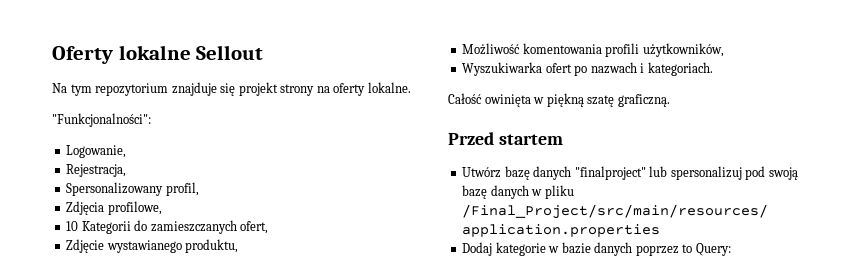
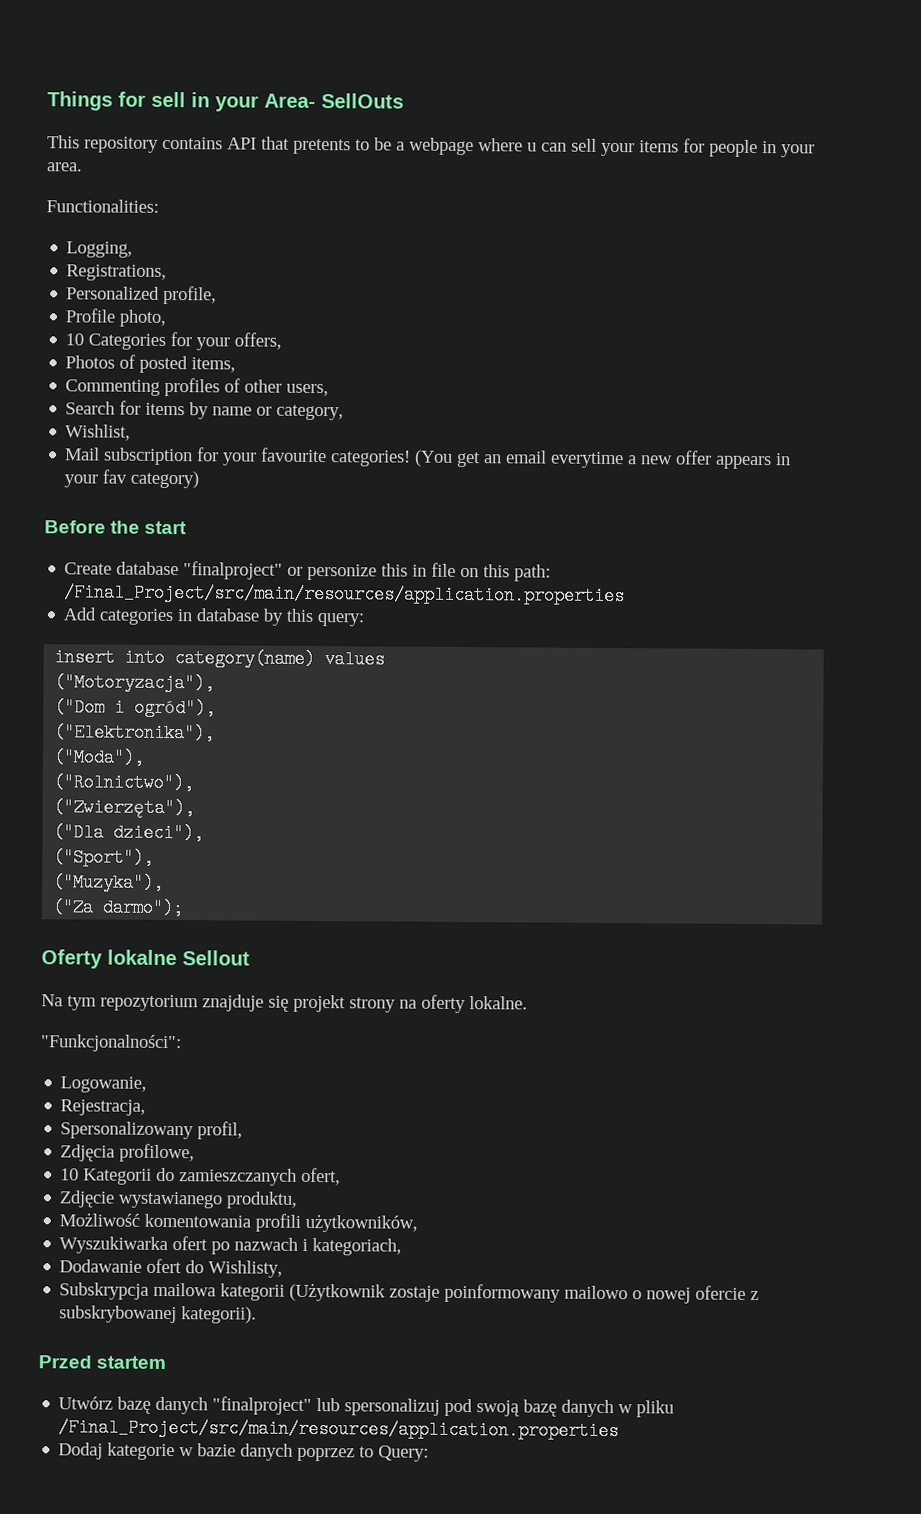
(52, 55) none -> [47,91,404,112] [47,135,815,158] [46,162,83,172] [46,199,159,213] [66,241,134,258] [66,264,168,281] [66,285,218,305] [65,308,168,327] [65,332,283,351] [65,354,237,374] [65,377,330,397] [65,400,345,421] [65,424,132,441] [65,447,792,470] [64,469,200,489] [44,520,188,535] [64,561,552,582] [64,583,626,606] [63,607,365,627] [54,648,386,669] [54,673,216,693] [54,698,217,718] [54,723,216,743] [53,748,146,767] [53,773,195,793] [53,798,196,819] [53,823,205,843] [53,848,155,867] [53,873,165,892] [52,898,185,918] Things for sell in your Area- SellOuts // This repository contains API that pretents to be a webpage where u can sell your items for people in your area. // Functionalities: // Logging, // Registrations, // Personalized profile, // Profile photo, // 10 Categories for your offers, // Photos of posted items, // Commenting profiles of other users, // Search for items by name or category, // Wishlist, // Mail subscription for your favourite categories! (You get an email everytime a new offer appears in your fav category) // Before the start // Create database "finalproject" or personize this in file on this path: /Final_Project/src/main/resources/application.properties // Add categories in database by this query: // insert into category(name) values // ("Motoryzacja"), // ("Dom i ogród"), // ("Elektronika"), // ("Moda"), // ("Rolnictwo"), // ("Zwierzęta"), // ("Dla dzieci"), // ("Sport"), // ("Muzyka"), // ("Za darmo"); //
[647,62,713,76] [448,93,670,107] kategoriach. // Całość owinięta w piękną szatę graficzną. -> [312,1238,403,1256] [59,1258,284,1278] [59,1282,760,1304] [59,1305,258,1324] kategoriach, // Dodawanie ofert do Wishlisty, // Subskrypcja mailowa kategorii (Użytkownik zostaje poinformowany mailowo o nowej ofercie z subskrybowanej kategorii).

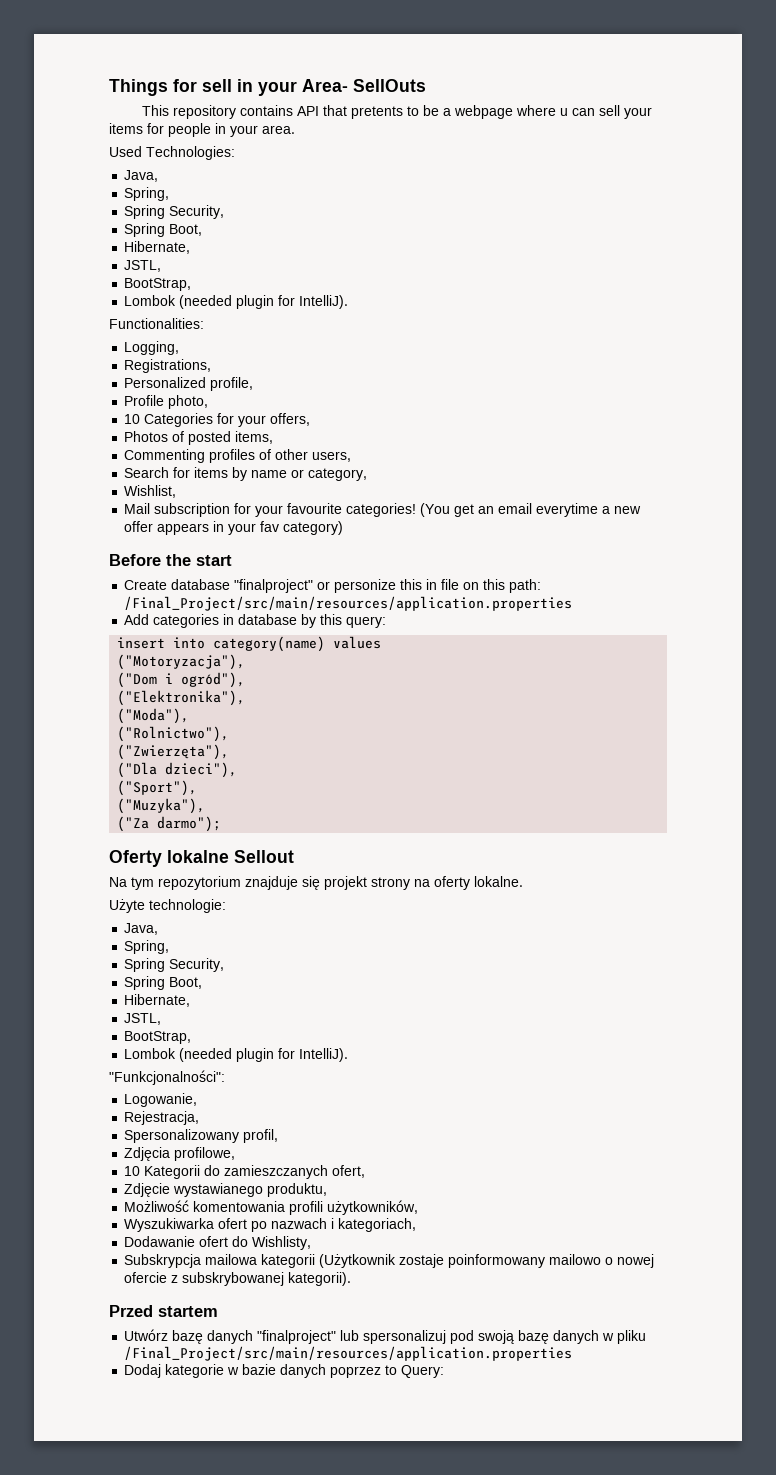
(83, 167) none -> [109,146,235,160] [124,170,159,182] [124,187,170,201] [124,205,225,219] [124,223,203,237] [124,241,191,254] [124,260,162,272] [124,278,192,291] [124,295,349,309] // Used Technologies: // Java, // Spring, // Spring Security, // Spring Boot, // Hibernate, // JSTL, // BootStrap, // Lombok (needed plugin for IntelliJ).
(528, 1003) none -> [109,899,226,913] [124,923,159,935] [124,940,170,954] [124,958,225,972] [124,976,203,990] [124,994,191,1007] [124,1013,162,1025] [124,1031,192,1044] [124,1048,349,1062] // Użyte technologie: // Java, // Spring, // Spring Security, // Spring Boot, // Hibernate, // JSTL, // BootStrap, // Lombok (needed plugin for IntelliJ).

